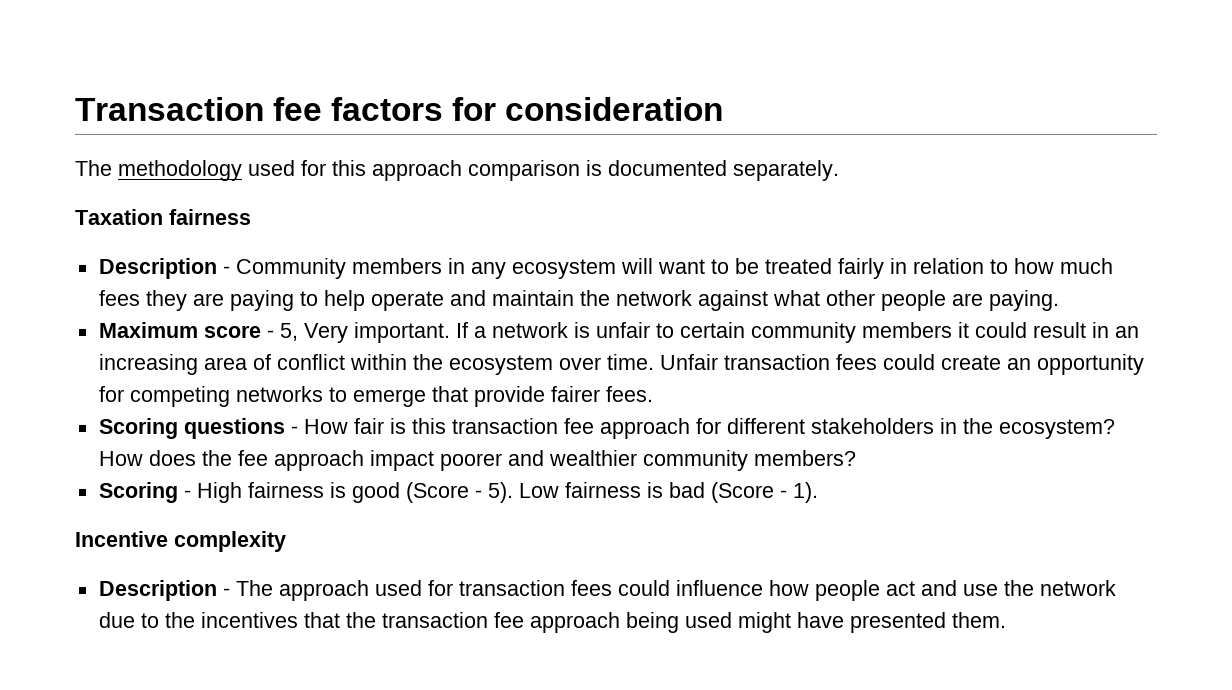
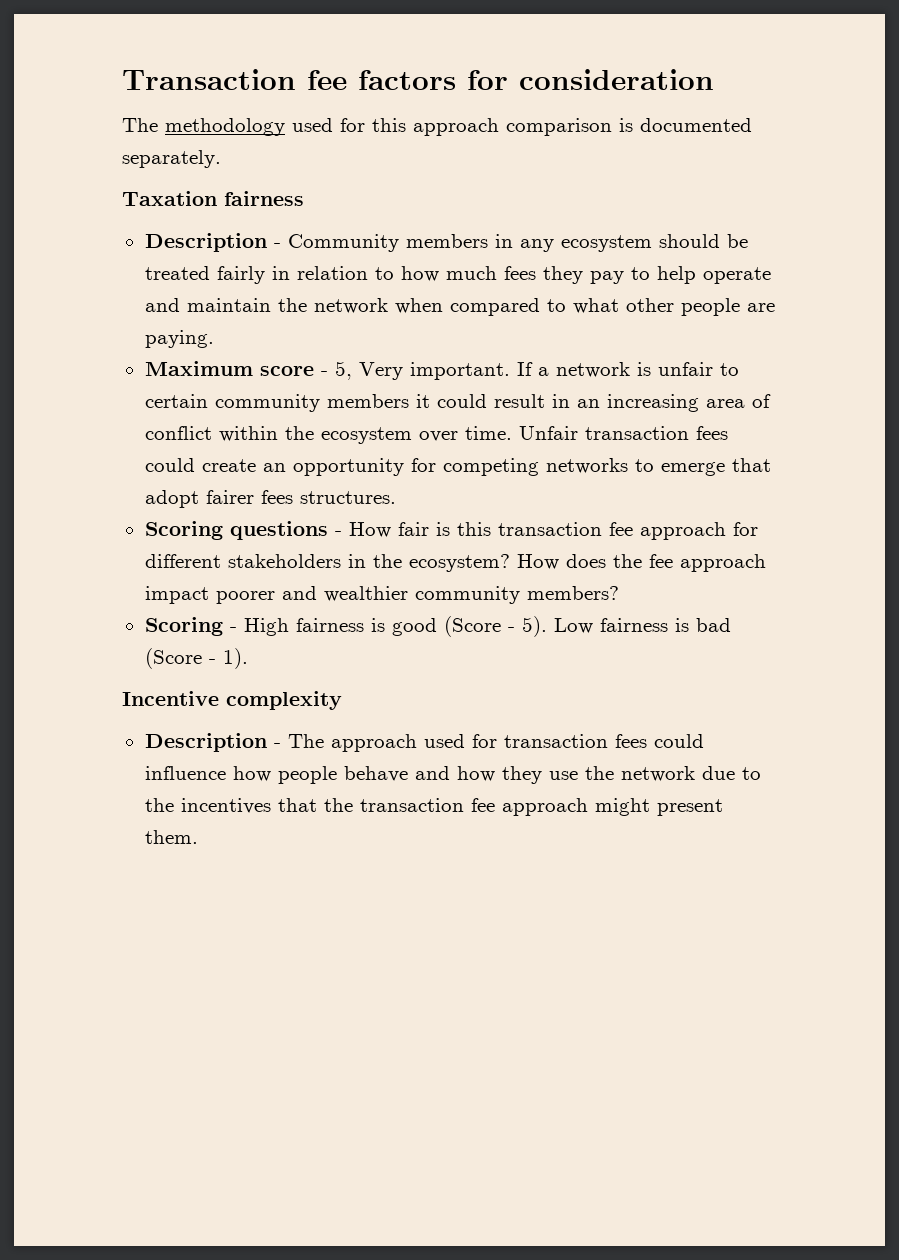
[620,258,729,274] will want to -> [658,234,720,248] should
[192,290,294,311] are paying -> [589,271,624,284] pay
[697,290,768,311] against -> [394,298,566,316] when compared to
[473,386,653,407] provide fairer fees. -> [144,490,396,508] adopt fairer fees structures.
[885,580,957,596] act and -> [343,766,542,784] behave and how they
[625,612,946,633] being used might have presented -> [594,798,723,816] might present

